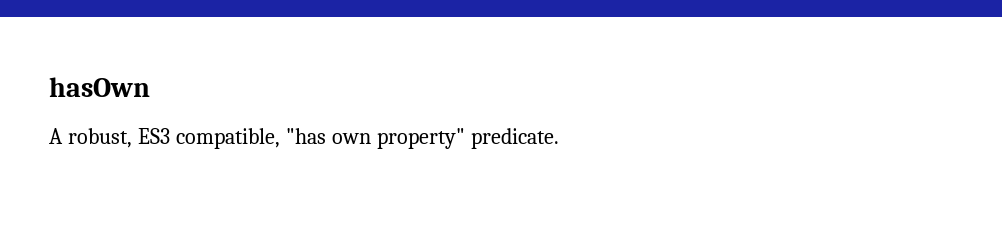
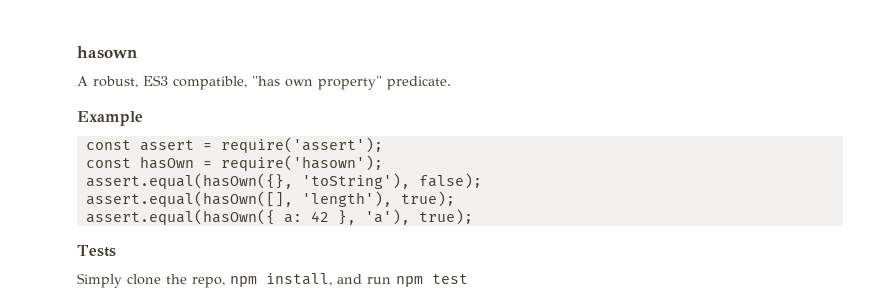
[49,77,150,97] hasOwn -> [77,46,138,59] hasown
(559, 138) none -> [77,111,143,126] [85,137,383,153] [85,155,383,171] [85,173,482,189] [85,191,455,207] [85,209,473,225] [77,245,116,257] [77,273,468,288] // Example // const assert = require('assert'); // const hasOwn = require('hasown'); // assert.equal(hasOwn({}, 'toString'), false); // assert.equal(hasOwn([], 'length'), true); // assert.equal(hasOwn({ a: 42 }, 'a'), true); // Tests // Simply clone the repo, npm install, and run npm test

